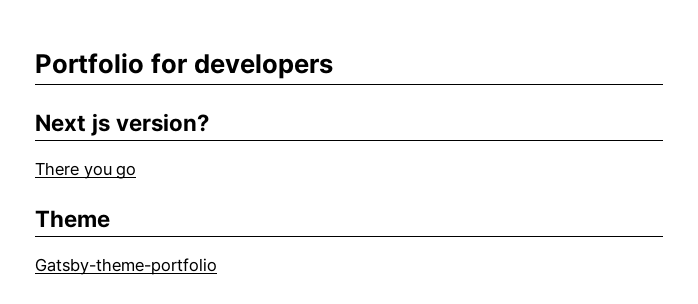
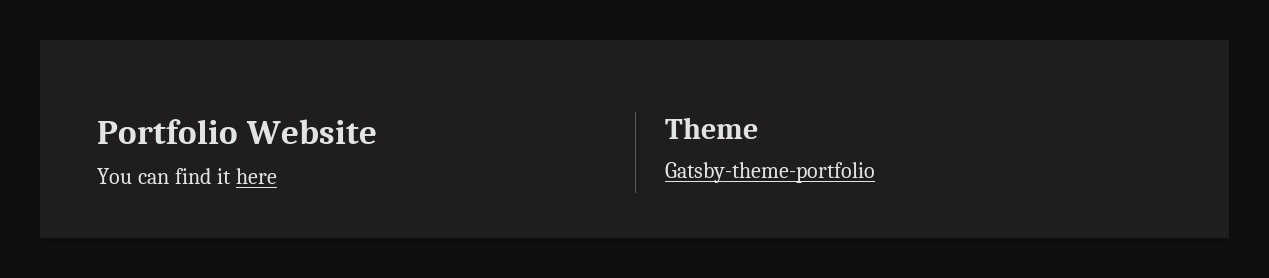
[151,53,334,79] [35,113,210,136] [35,162,137,179] for developers // Next js version? // There you go -> [246,119,378,144] [97,168,277,184] Website // You can find it here

